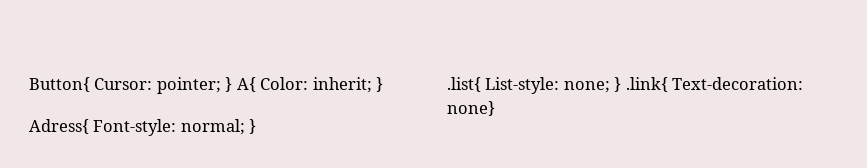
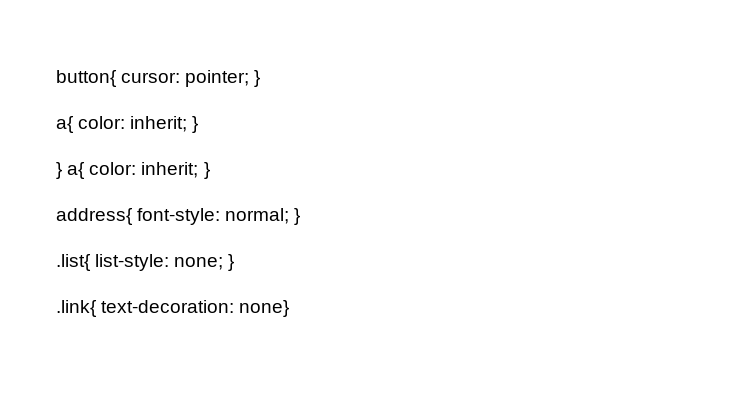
[29,77,153,92] Button{ Cursor: -> [56,70,181,87] button{ cursor:
[236,77,384,93] [29,119,177,136] A{ Color: inherit; } // Adress{ Font-style: -> [56,116,199,133] [56,162,210,179] [56,208,221,225] // a{ color: inherit; } // } a{ color: inherit; } // address{ font-style:
[485,77,560,94] List-style: -> [95,254,170,271] list-style:
[625,77,804,92] .link{ Text-decoration: -> [56,300,235,317] // .link{ text-decoration:

